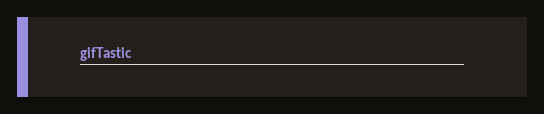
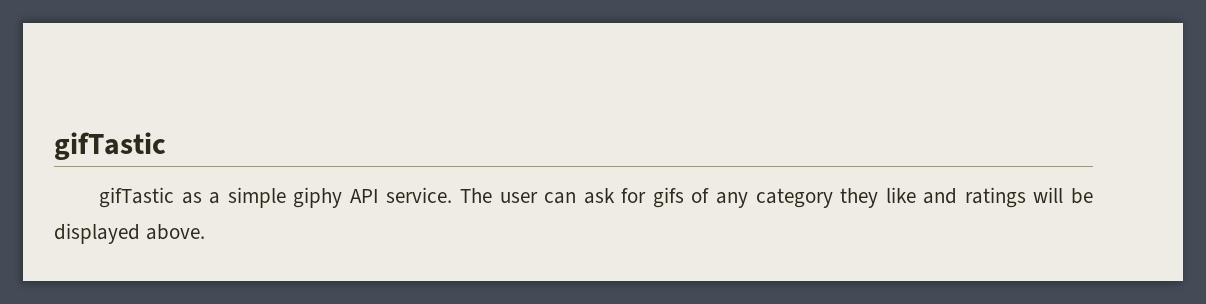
[80,47,132,61] gifTastic -> [54,132,166,160] [99,187,1093,208] [54,223,205,244] gifTastic // gifTastic as a simple giphy API service. The user can ask for gifs of any category they like and ratings will be displayed above.

